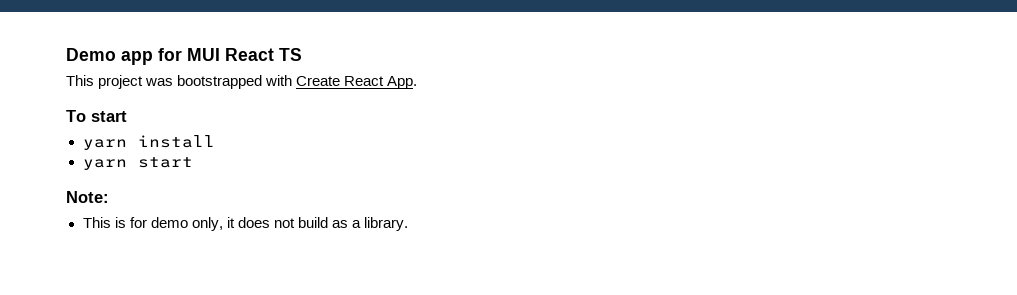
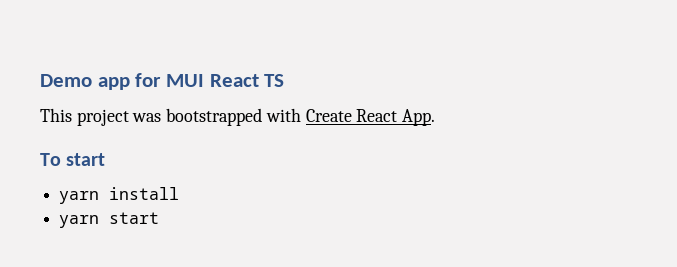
[66,191,109,203] [82,217,409,231] // Note: // This is for demo only, it does not build as a library. -> (160, 218) none

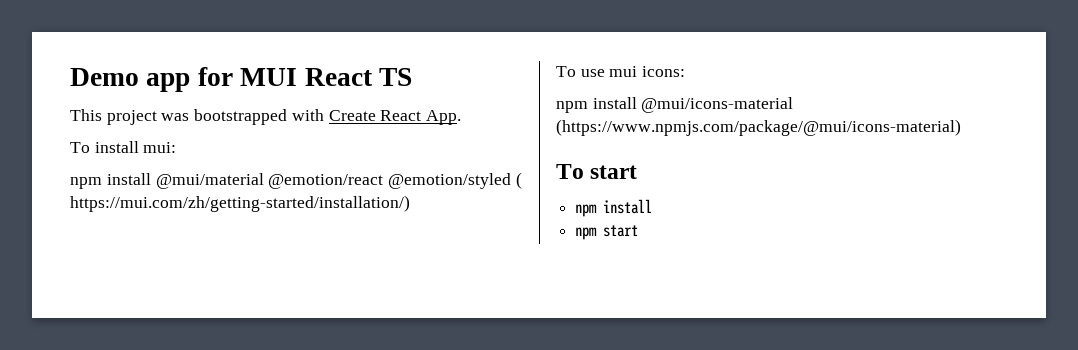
(436, 117) none -> [70,141,177,153] [70,172,522,189] [70,195,410,212] [556,66,686,77] [556,97,794,113] [556,119,961,136] // To install mui: // npm install @mui/material @emotion/react @emotion/styled ( https://mui.com/zh/getting-started/installation/) // To use mui icons: // npm install @mui/icons-material (https://www.npmjs.com/package/@mui/icons-material)
[59,191,100,204] yarn -> [575,204,598,217] npm
[59,215,100,228] yarn -> [575,227,598,240] npm

